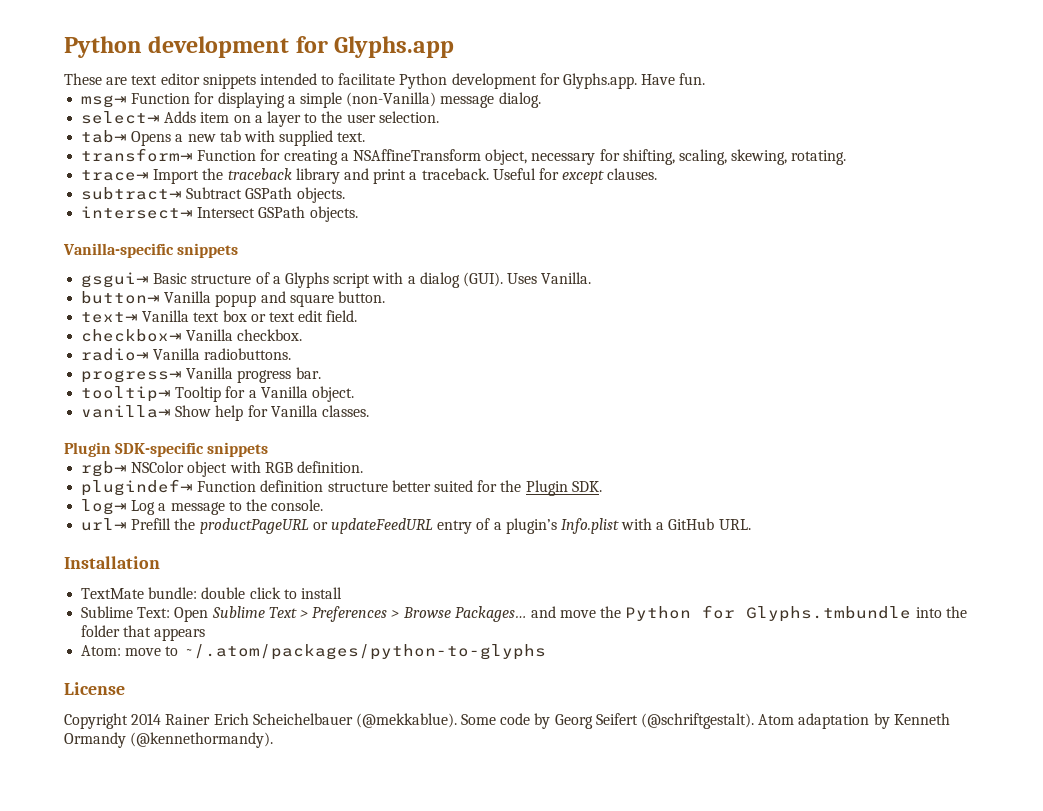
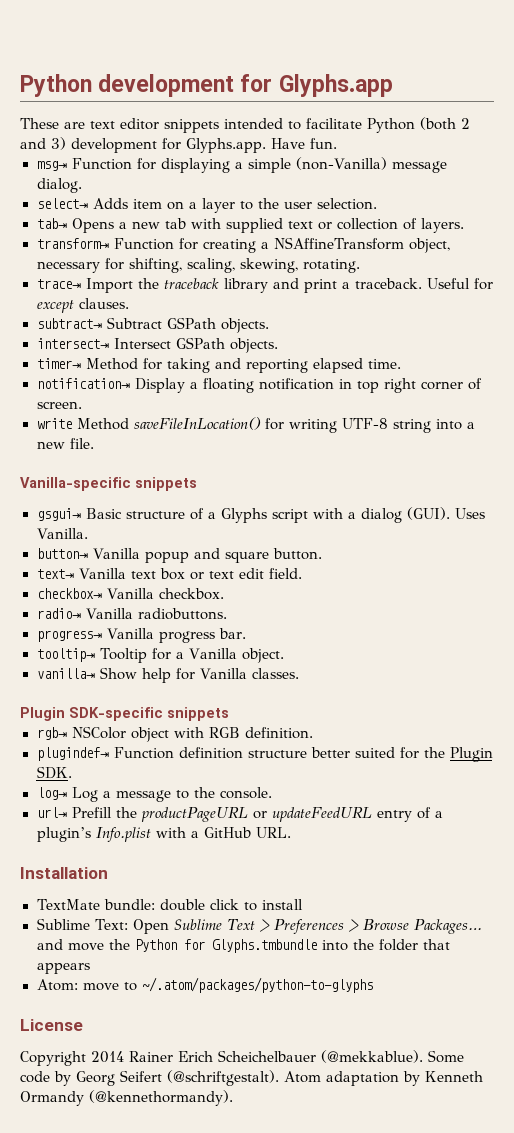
(448, 81) none -> [420,117,470,130] [20,137,66,150] (both 2 and 3)
[337,132,366,142] text. -> [287,218,464,233] text or collection of layers.
(358, 214) none -> [36,358,401,373] [36,378,482,393] [36,401,82,409] [36,417,475,433] [36,438,94,449] // timer⇥ Method for taking and reporting elapsed time. // notification⇥ Display a floating notification in top right corner of screen. // write Method saveFileInLocation() for writing UTF-8 string into a new file.

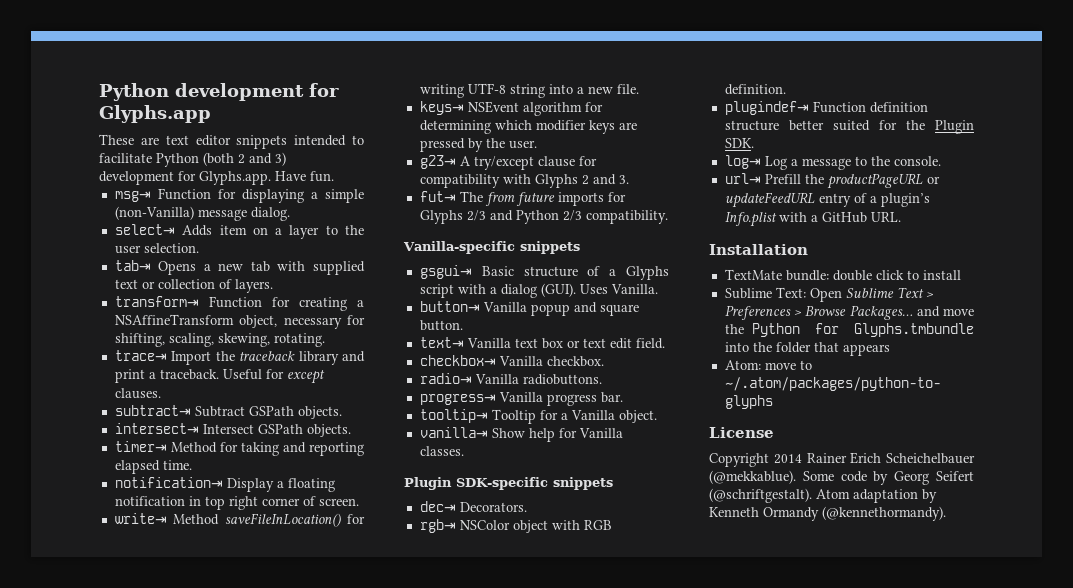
[36,418,72,429] write -> [114,513,167,524] write⇥
(94, 443) none -> [419,101,603,116] [419,120,637,134] [419,138,537,152] [419,155,597,170] [419,174,629,188] [419,191,626,206] [419,210,668,224] // keys⇥ NSEvent algorithm for determining which modifier keys are pressed by the user. // g23⇥ A try/except clause for compatibility with Glyphs 2 and 3. // fut⇥ The from future imports for Glyphs 2/3 and Python 2/3 compatibility.
(229, 714) none -> [419,501,527,512] // dec⇥ Decorators.

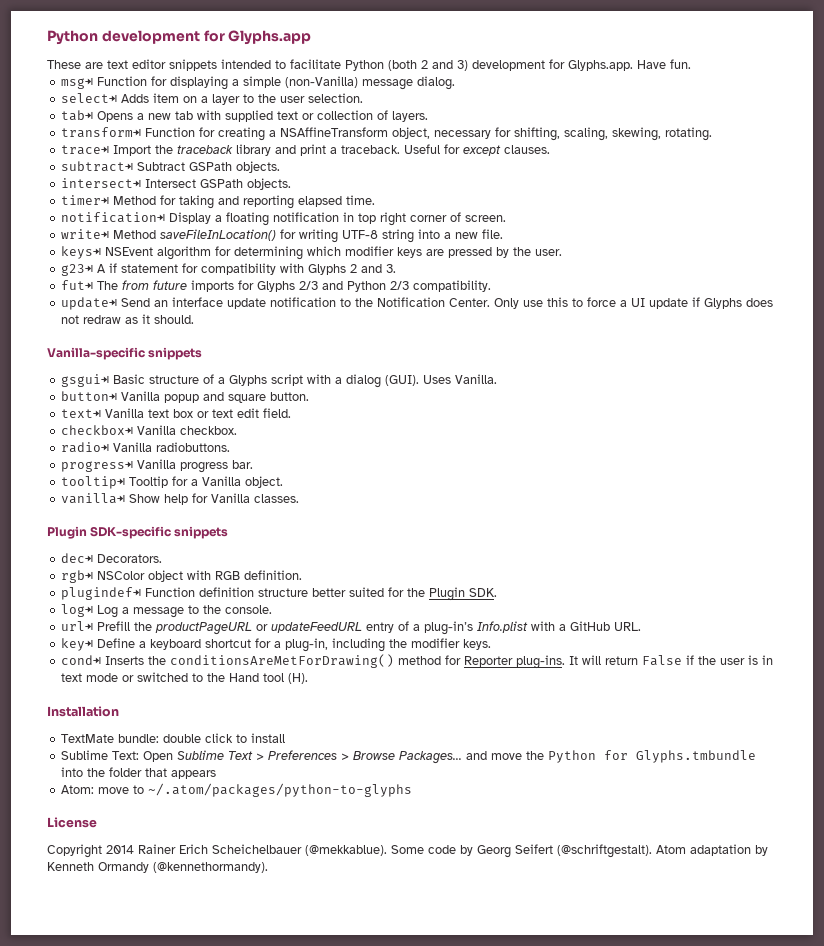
[473,156,575,170] try/except clause -> [109,263,179,273] if statement
(668, 217) none -> [61,297,774,310] [61,314,195,324] // update⇥ Send an interface update notification to the Notification Center. Only use this to force a UI update if Glyphs does not redraw as it should.
[880,193,930,207] plugin’s -> [424,621,474,635] plug-in’s
(901, 217) none -> [61,638,492,652] [61,654,774,669] [61,672,309,684] // key⇥ Define a keyboard shortcut for a plug-in, including the modifier keys. // cond⇥ Inserts the conditionsAreMetForDrawing() method for Reporter plug-ins. It will return False if the user is in text mode or switched to the Hand tool (H).

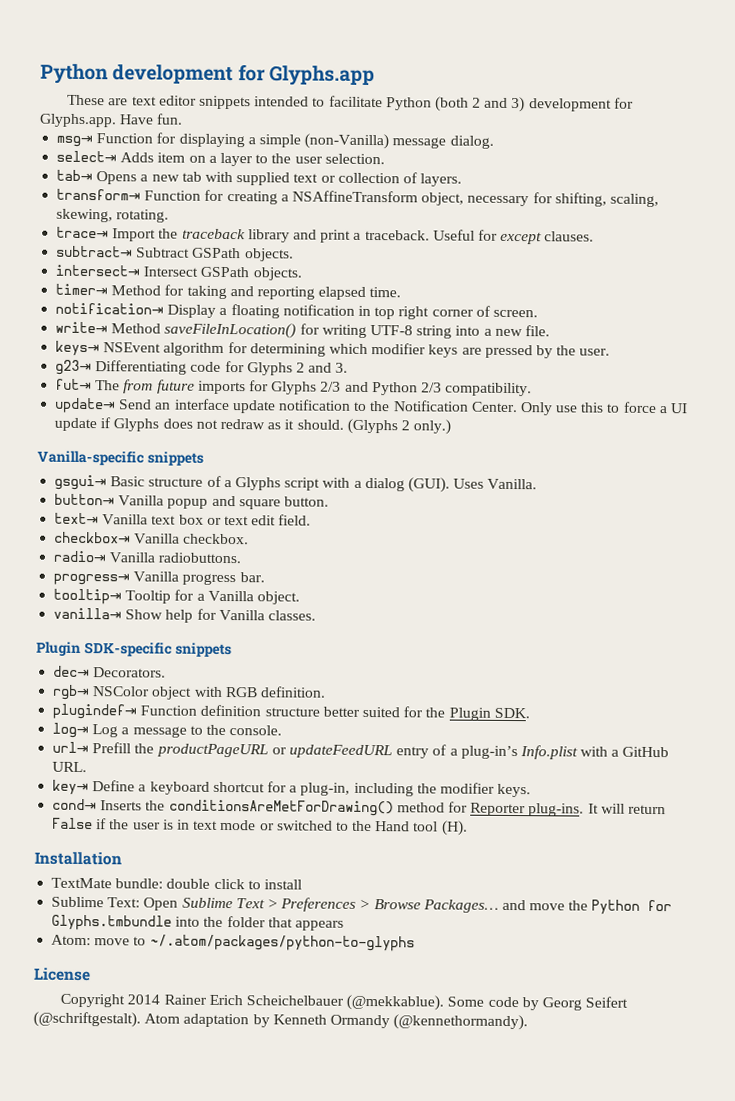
[97,263,305,275] A if statement for compatibility with -> [95,360,245,375] Differentiating code for
(195, 319) none -> [346,418,452,435] (Glyphs 2 only.)

